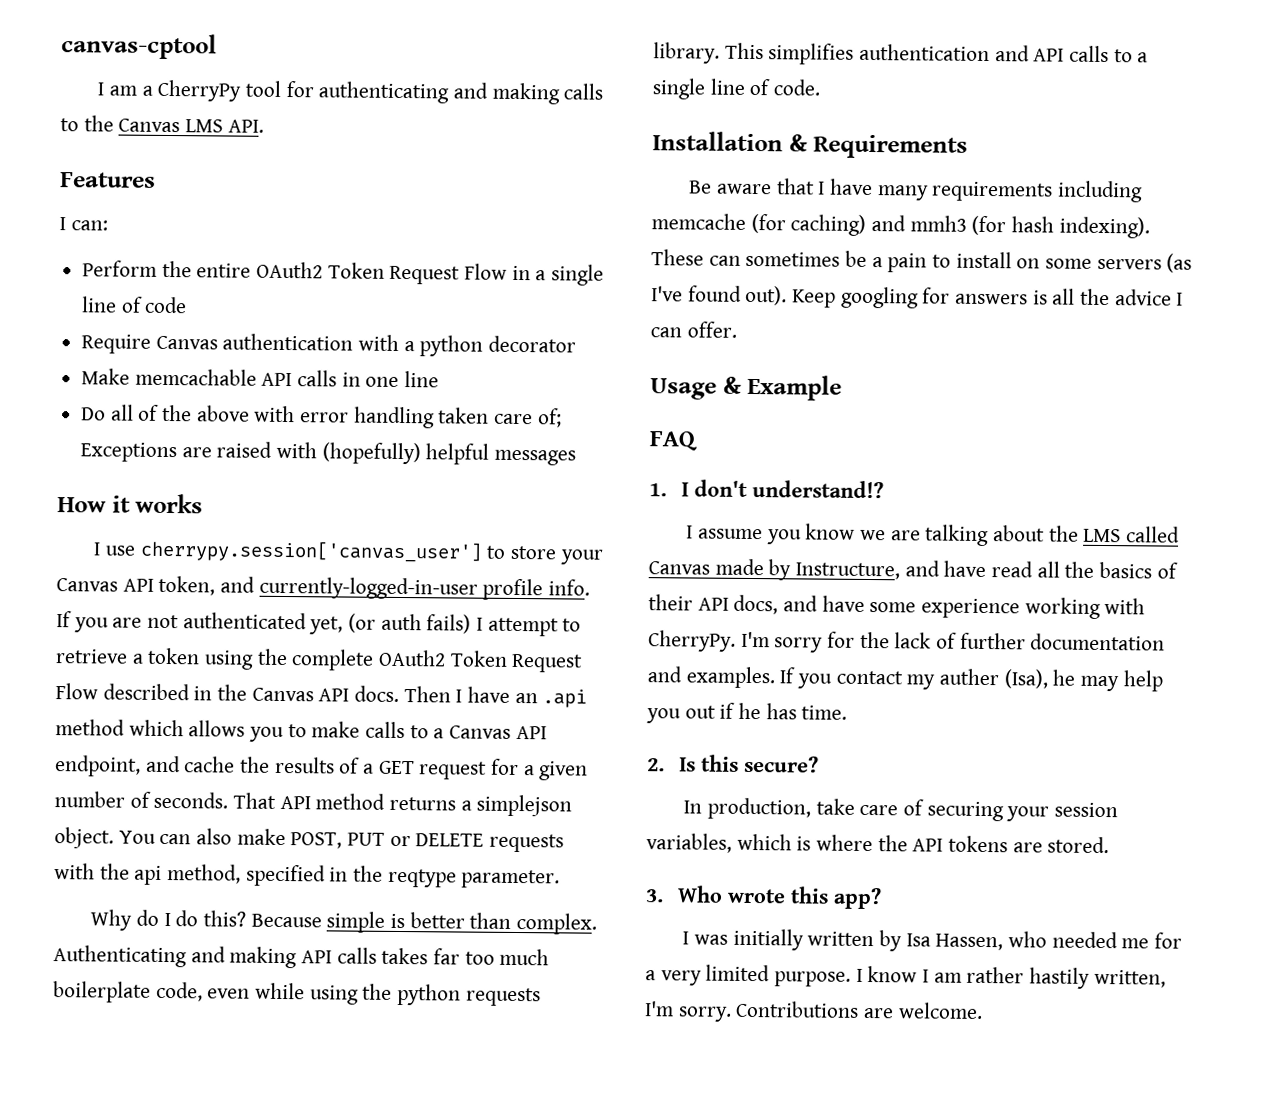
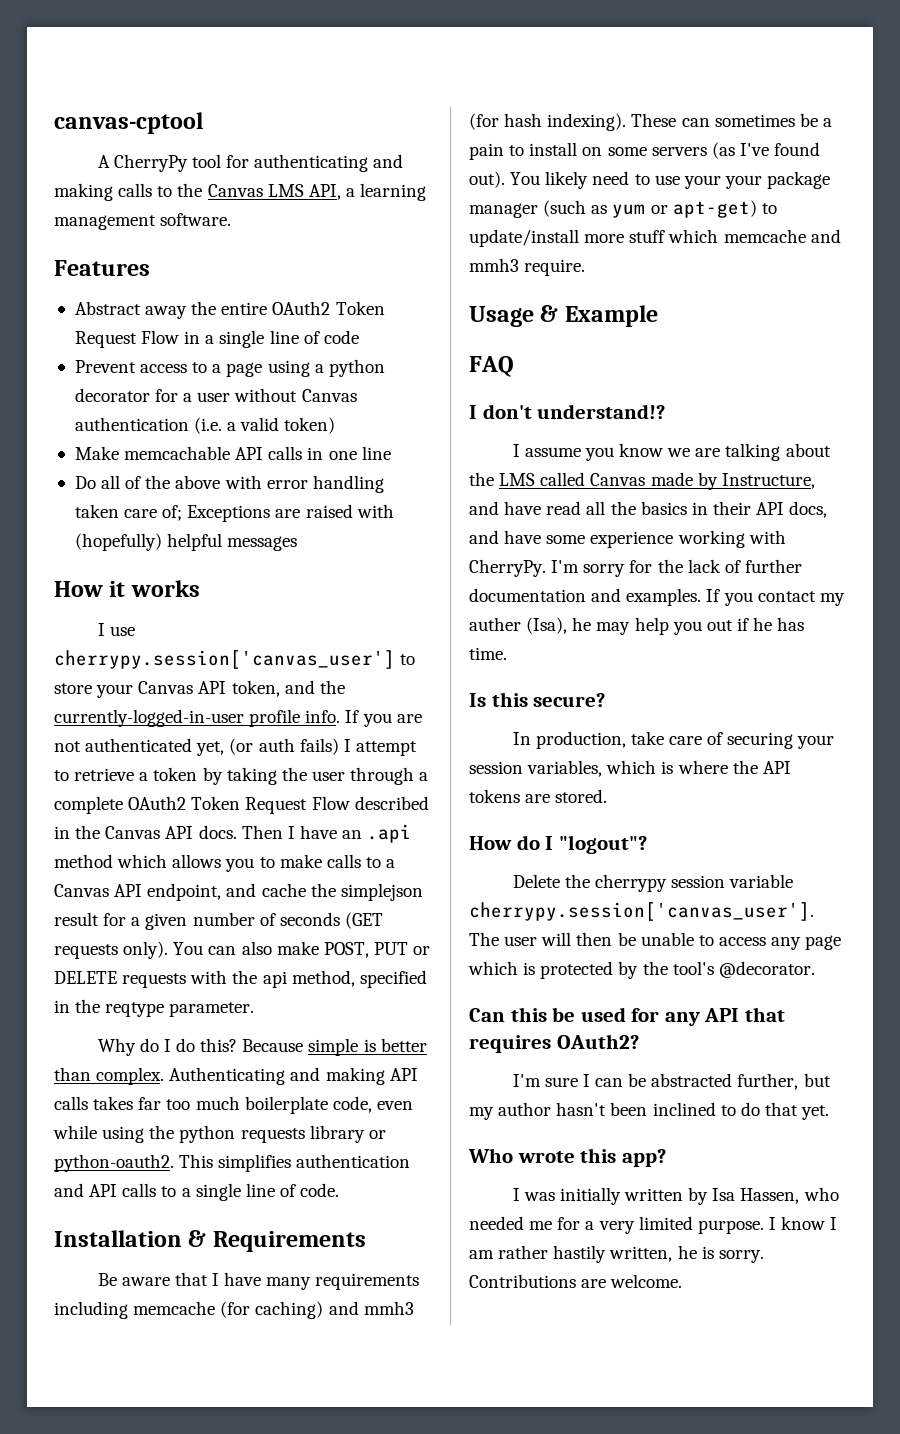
[97,82,153,96] I am a -> [97,155,110,168] A
[227,119,264,133] [60,172,156,188] [59,217,108,231] [82,260,158,277] API. // Features // I can: // Perform -> [308,183,427,201] [54,213,232,230] [54,260,150,276] [74,301,188,319] API, a learning management software. // Features // Abstract away
[81,333,577,357] Require Canvas authentication with a python decorator -> [74,359,385,377] [74,388,357,402] [74,417,336,434] Prevent access to a page using a python decorator for a user without Canvas authentication (i.e. a valid token)
(256, 584) none -> [319,680,345,694] the
[204,648,288,670] using the -> [202,767,429,785] by taking the user through a
[274,756,488,780] results of a GET request -> [340,883,423,901] [54,912,99,926] simplejson result
[153,791,573,817] [54,827,114,849] seconds. That API method returns a simplejson object. -> [279,912,383,929] [54,941,169,959] seconds (GET requests only).
[653,42,720,64] library. -> [309,1125,386,1143] [54,1154,174,1172] library or python-oauth2.
[792,286,1184,309] [650,321,737,338] Keep googling for answers is all the advice I can offer. -> [510,171,831,189] [469,200,777,218] [469,229,841,247] [469,258,586,276] You likely need to use your your package manager (such as yum or apt-get) to update/install more stuff which memcache and mmh3 require.
[649,483,667,497] 1. -> (514, 366) none
[1156,562,1178,579] of -> [691,502,708,515] in
[647,758,665,772] 2. -> (507, 653) none
[645,889,664,903] 3. -> [469,835,647,854] [512,874,794,892] [469,902,814,921] [469,932,842,950] [468,961,815,979] [469,1007,785,1026] [469,1034,639,1053] [512,1073,831,1090] [469,1102,830,1120] How do I "logout"? // Delete the cherrypy session variable cherrypy.session['canvas_user']. The user will then be unable to access any page which is protected by the tool's @decorator. // Can this be used for any API that requires OAuth2? // I'm sure I can be abstracted further, but my author hasn't been inclined to do that yet. //
[644,1001,674,1017] I'm -> [677,1245,714,1259] he is

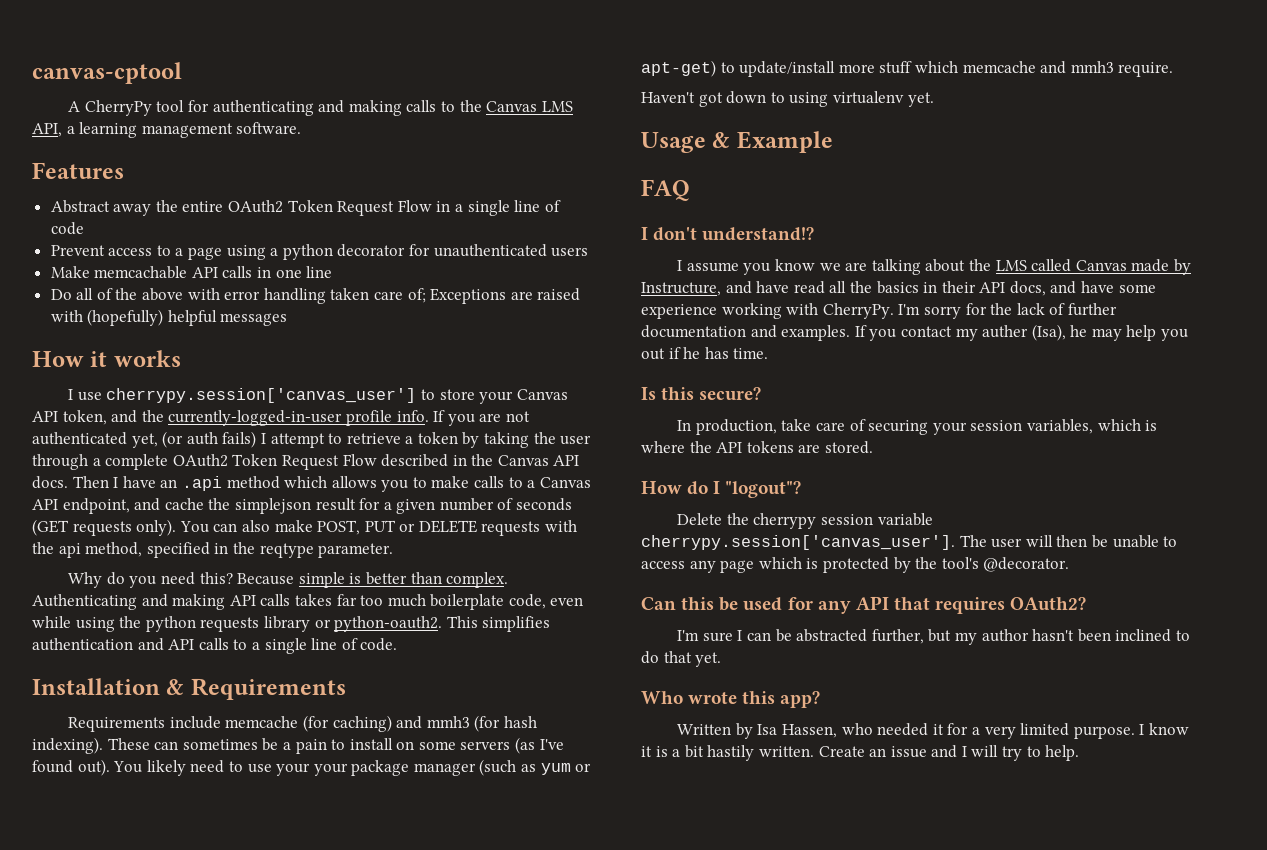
[183,388,357,402] [74,417,336,434] a user without Canvas authentication (i.e. a valid token) -> [433,244,589,257] unauthenticated users
[163,1038,195,1052] I do -> [129,572,195,588] you need
[97,1272,420,1290] [54,1301,128,1319] Be aware that I have many requirements including -> [68,716,221,732] Requirements include
(586, 267) none -> [641,91,934,107] // Haven't got down to using virtualenv yet.
[512,1187,683,1205] I was initially written -> [677,724,732,735] Written
[529,1221,553,1230] me -> [932,724,944,735] it
[830,1217,838,1230] [469,1245,764,1263] [469,1274,683,1288] I am rather hastily written, he is sorry. Contributions are welcome. -> [641,745,1080,761] it is a bit hastily written. Create an issue and I will try to help.

